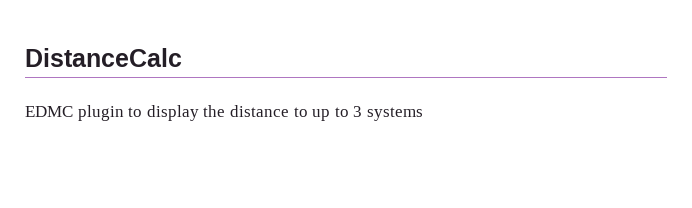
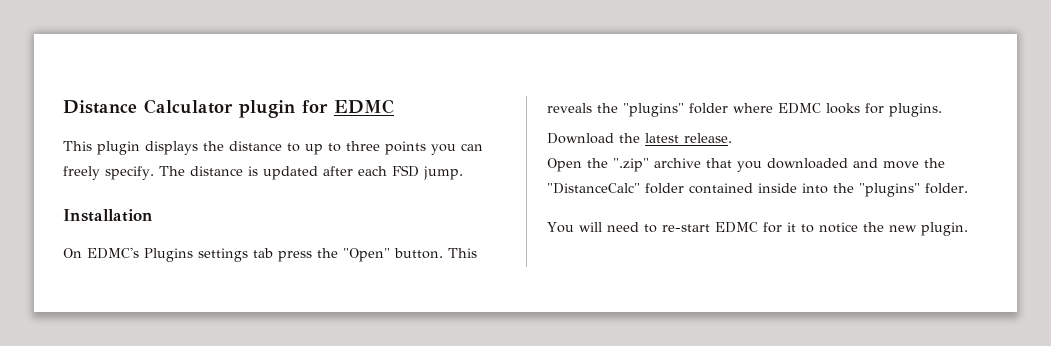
[25,48,182,67] [25,105,199,121] DistanceCalc // EDMC plugin to display -> [63,99,394,118] [63,141,198,155] Distance Calculator plugin for EDMC // This plugin displays
[353,106,423,121] 3 systems -> [346,141,483,155] [63,165,463,180] [63,209,153,222] [63,247,477,262] [547,103,942,117] [547,133,732,144] [547,158,945,172] [547,183,968,197] [547,222,968,236] three points you can freely specify. The distance is updated after each FSD jump. // Installation // On EDMC's Plugins settings tab press the "Open" button. This reveals the "plugins" folder where EDMC looks for plugins. // Download the latest release. // Open the ".zip" archive that you downloaded and move the "DistanceCalc" folder contained inside into the "plugins" folder. // You will need to re-start EDMC for it to notice the new plugin.

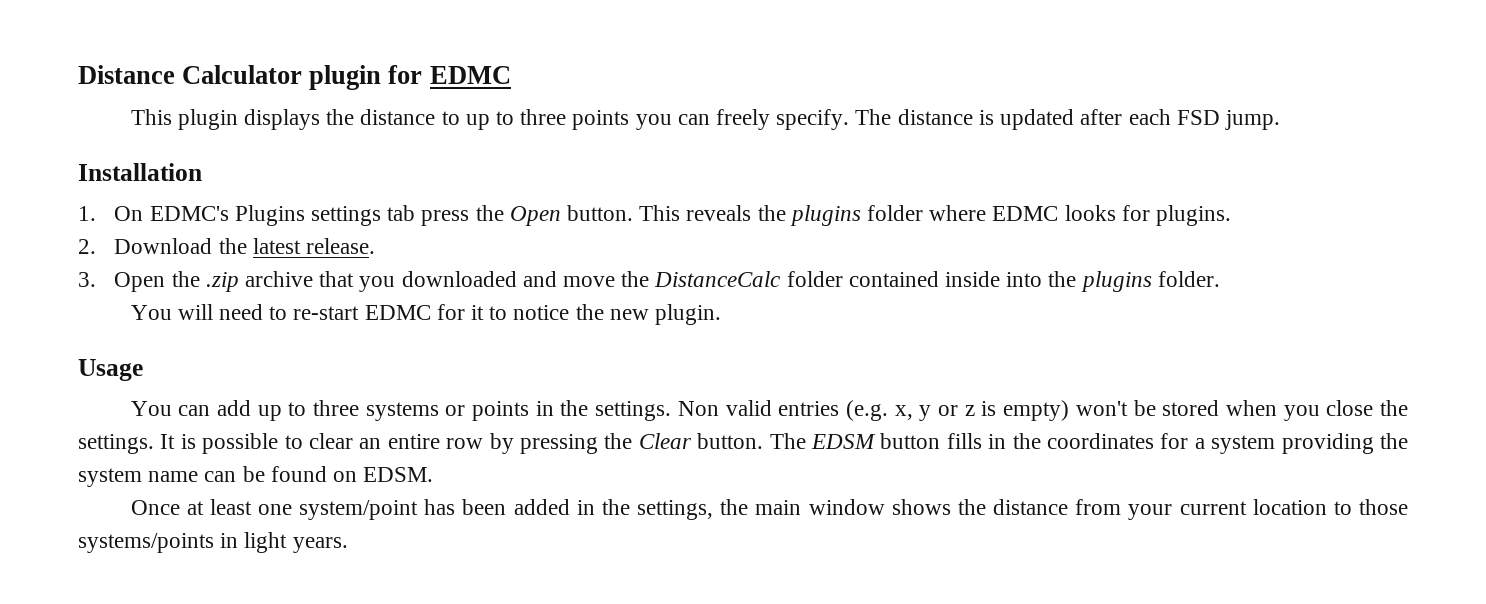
(153, 215) none -> [78,206,96,221] 1.
[343,248,390,262] "Open" -> [509,206,561,226] Open
[623,103,684,117] "plugins" -> [789,205,861,226] plugins
(942, 110) none -> [78,239,96,254] 2.
(732, 138) none -> [78,272,96,287] 3.
[613,158,649,172] ".zip" -> [205,272,239,292] .zip
[547,183,640,194] "DistanceCalc" -> [654,271,781,287] DistanceCalc
[859,183,920,197] "plugins" -> [1080,271,1152,292] plugins
(968, 229) none -> [78,359,143,381] [130,400,1408,421] [78,433,1408,454] [78,466,434,487] [130,499,1408,520] [78,532,348,553] // Usage // You can add up to three systems or points in the settings. Non valid entries (e.g. x, y or z is empty) won't be stored when you close the settings. It is possible to clear an entire row by pressing the Clear button. The EDSM button fills in the coordinates for a system providing the system name can be found on EDSM. // Once at least one system/point has been added in the settings, the main window shows the distance from your current location to those systems/points in light years.

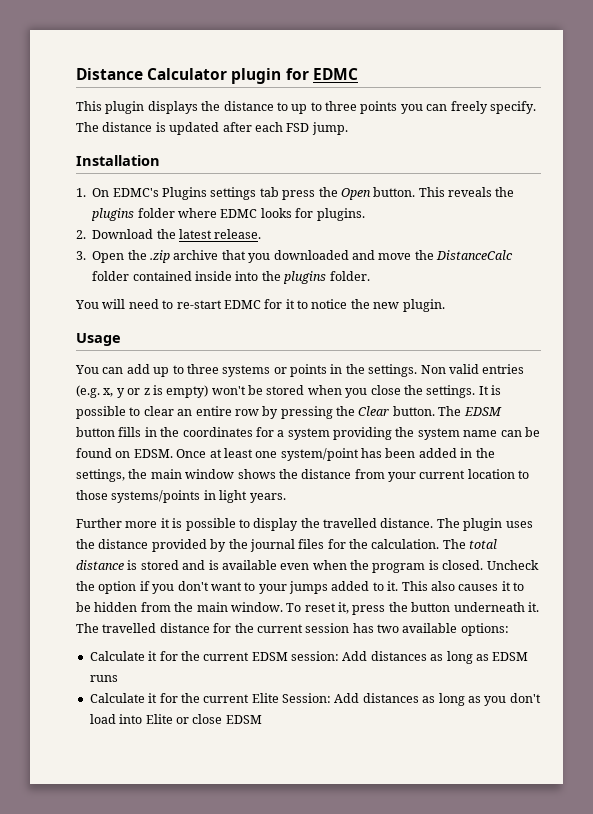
(434, 474) // -> (173, 453) none
(348, 545) none -> [76,518,533,531] [76,539,498,552] [76,560,539,573] [76,581,524,594] [76,602,539,615] [76,623,509,636] [89,651,529,664] [89,675,118,682] [89,693,541,706] [89,714,262,724] // Further more it is possible to display the travelled distance. The plugin uses the distance provided by the journal files for the calculation. The total distance is stored and is available even when the program is closed. Uncheck the option if you don't want to your jumps added to it. This also causes it to be hidden from the main window. To reset it, press the button underneath it. The travelled distance for the current session has two available options: // Calculate it for the current EDSM session: Add distances as long as EDSM runs // Calculate it for the current Elite Session: Add distances as long as you don't load into Elite or close EDSM

